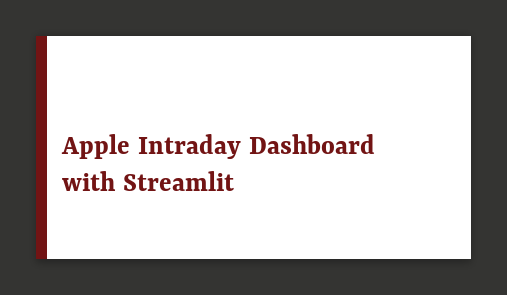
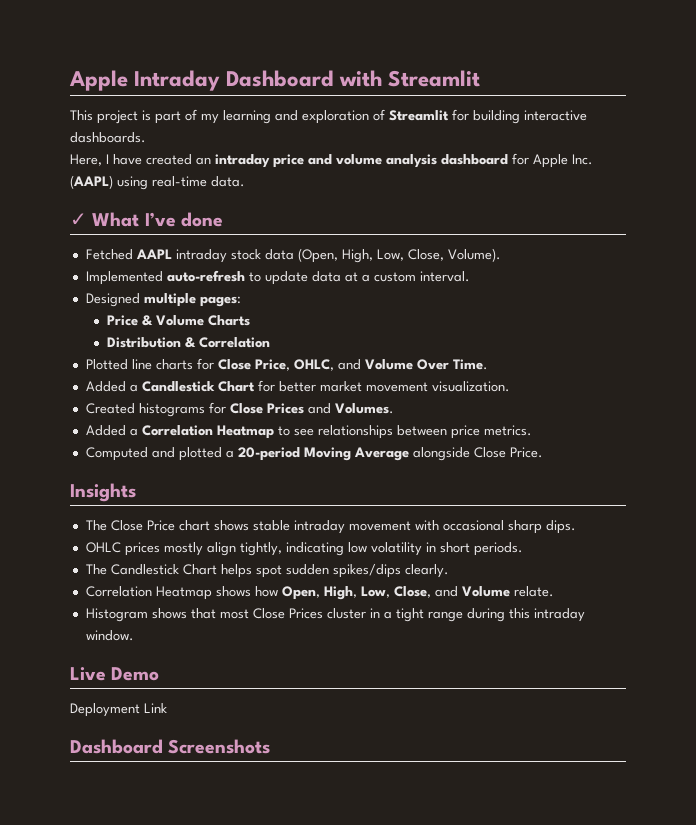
(234, 181) none -> [70,109,587,124] [70,132,146,143] [70,153,593,168] [70,175,245,190] [70,212,223,227] [85,248,501,263] [85,270,470,285] [85,293,241,307] [106,315,250,326] [106,337,270,348] [85,358,488,371] [85,380,510,392] [85,402,394,417] [85,425,532,439] [85,447,543,461] [70,483,136,502] [85,520,576,534] [85,542,523,556] [85,564,449,578] [85,586,554,600] [85,608,585,622] [85,630,134,641] [70,667,160,681] [70,703,167,717] [70,739,271,754] // This project is part of my learning and exploration of Streamlit for building interactive dashboards. // Here, I have created an intraday price and volume analysis dashboard for Apple Inc. (AAPL) using real-time data. // ✓ What I’ve done // Fetched AAPL intraday stock data (Open, High, Low, Close, Volume). // Implemented auto-refresh to update data at a custom interval. // Designed multiple pages: // Price & Volume Charts // Distribution & Correlation // Plotted line charts for Close Price, OHLC, and Volume Over Time. // Added a Candlestick Chart for better market movement visualization. // Created histograms for Close Prices and Volumes. // Added a Correlation Heatmap to see relationships between price metrics. // Computed and plotted a 20-period Moving Average alongside Close Price. // Insights // The Close Price chart shows stable intraday movement with occasional sharp dips. // OHLC prices mostly align tightly, indicating low volatility in short periods. // The Candlestick Chart helps spot sudden spikes/dips clearly. // Correlation Heatmap shows how Open, High, Low, Close, and Volume relate. // Histogram shows that most Close Prices cluster in a tight range during this intraday window. // Live Demo // Deployment Link // Dashboard Screenshots

